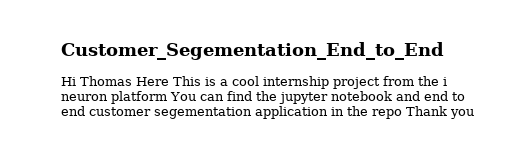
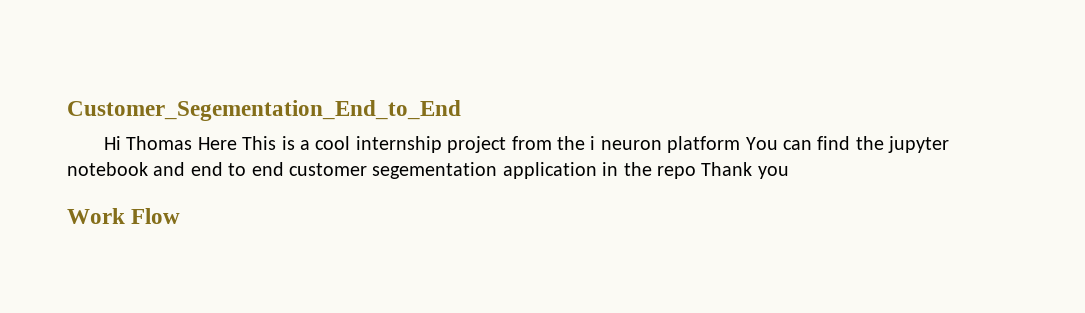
(474, 114) none -> [67,208,181,224] // Work Flow

